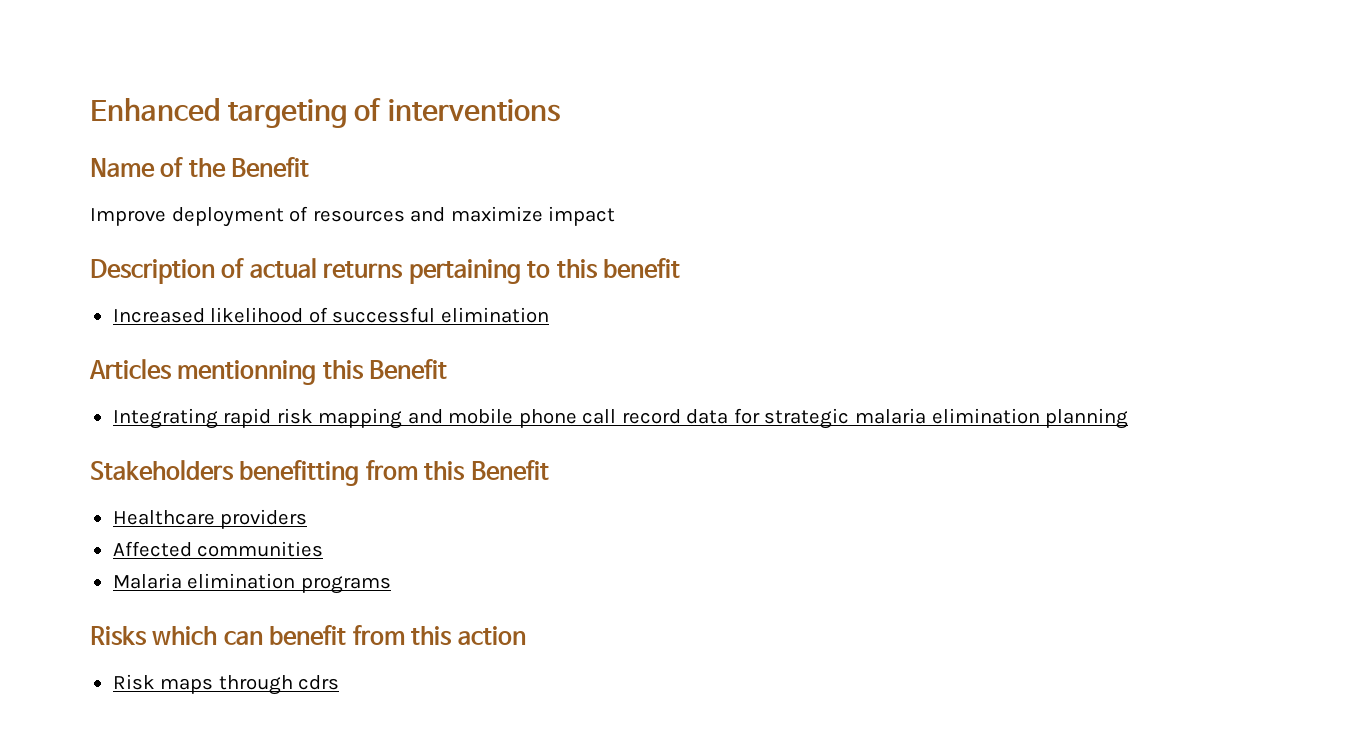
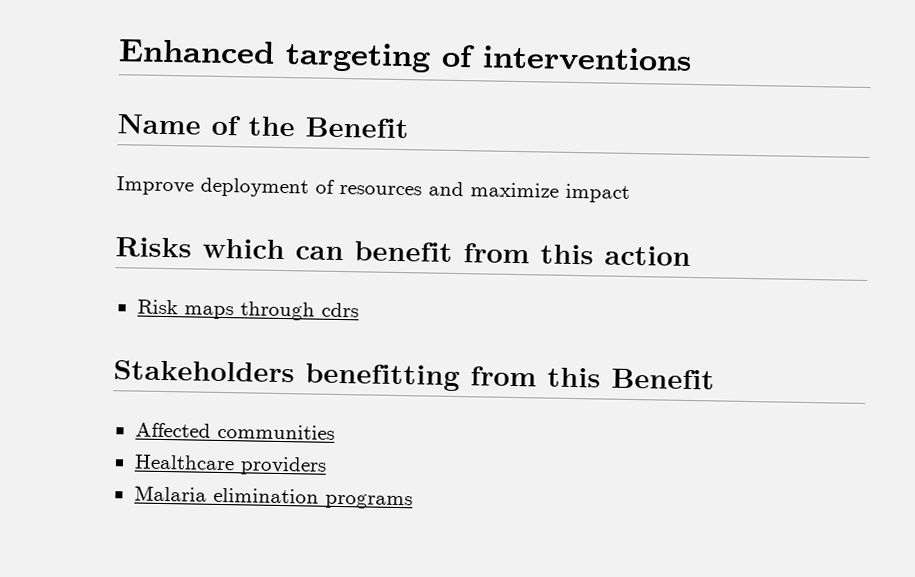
[90,258,681,284] [112,307,549,323] [89,359,448,385] [112,408,1129,429] [90,460,549,486] [112,509,308,529] [112,541,324,557] [112,573,391,594] // Description of actual returns pertaining to this benefit // Increased likelihood of successful elimination // Articles mentionning this Benefit // Integrating rapid risk mapping and mobile phone call record data for strategic malaria elimination planning // Stakeholders benefitting from this Benefit // Healthcare providers // Affected communities // Malaria elimination programs -> (630, 193) none
(340, 682) none -> [113,360,715,392] [134,422,335,440] [133,454,327,476] [133,485,413,510] // Stakeholders benefitting from this Benefit // Affected communities // Healthcare providers // Malaria elimination programs

